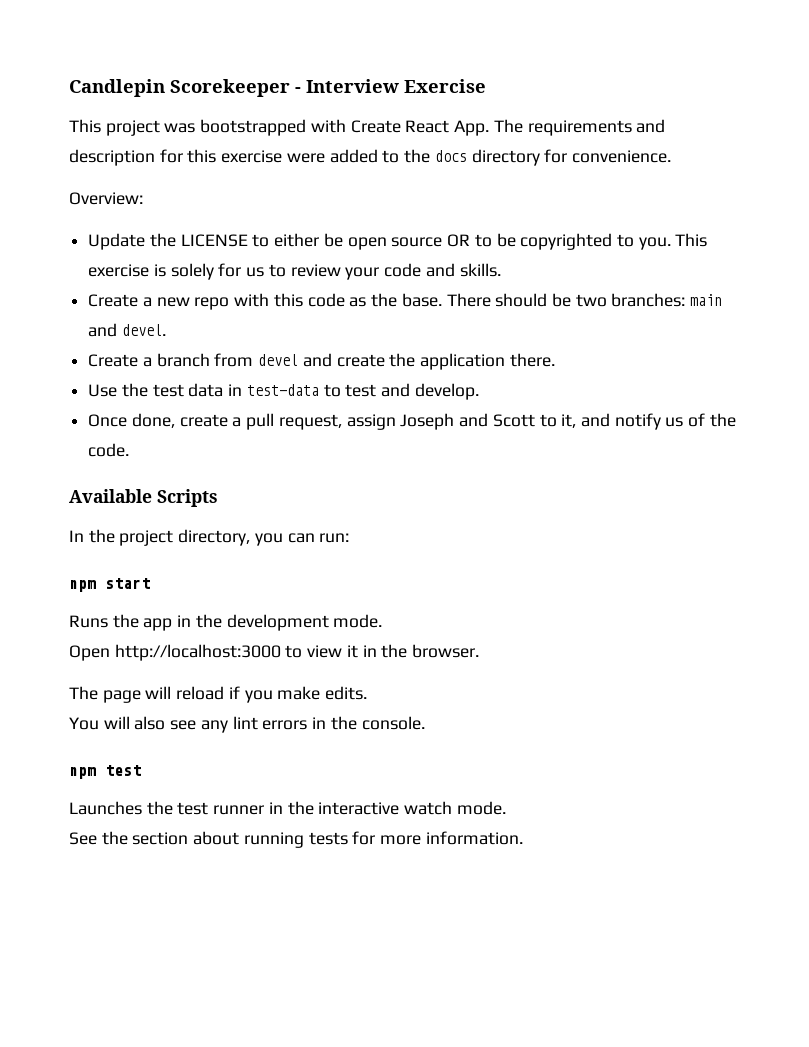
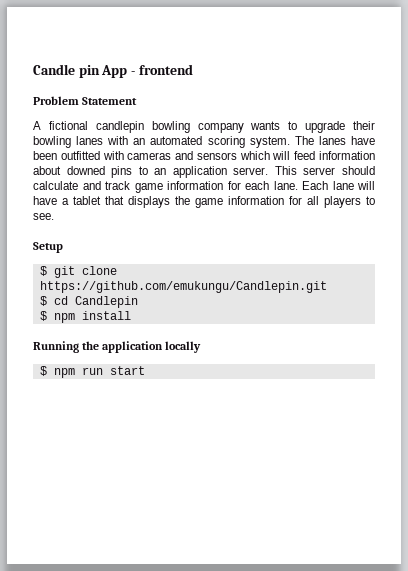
[69,79,486,97] [69,119,666,136] [69,149,671,166] [69,192,143,205] [88,233,708,250] [88,263,501,280] [88,293,723,310] [88,323,166,337] [88,353,555,370] [88,383,479,400] [88,413,736,430] [88,443,130,457] [69,489,218,507] [69,529,350,546] [69,578,150,592] [69,614,383,631] [69,644,480,661] [69,686,368,703] [69,716,425,733] [69,765,141,779] [69,801,506,815] [69,831,523,848] Candlepin Scorekeeper - Interview Exercise // This project was bootstrapped with Create React App. The requirements and description for this exercise were added to the docs directory for convenience. // Overview: // Update the LICENSE to either be open source OR to be copyrighted to you. This exercise is solely for us to review your code and skills. // Create a new repo with this code as the base. There should be two branches: main and devel. // Create a branch from devel and create the application there. // Use the test data in test-data to test and develop. // Once done, create a pull request, assign Joseph and Scott to it, and notify us of the code. // Available Scripts // In the project directory, you can run: // npm start // Runs the app in the development mode. // Open http://localhost:3000 to view it in the browser. // The page will reload if you make edits. // You will also see any lint errors in the console. // npm test // Launches the test runner in the interactive watch mode. // See the section about running tests for more information. -> [33,64,193,78] [33,96,138,105] [33,121,375,133] [33,136,375,148] [33,151,375,160] [33,166,375,178] [33,181,375,193] [33,196,375,208] [33,213,54,220] [33,242,63,253] [39,266,117,278] [39,281,327,293] [39,296,138,308] [39,311,131,323] [33,341,202,353] [39,366,145,378] Candle pin App - frontend // Problem Statement // A fictional candlepin bowling company wants to upgrade their bowling lanes with an automated scoring system. The lanes have been outfitted with cameras and sensors which will feed information about downed pins to an application server. This server should calculate and track game information for each lane. Each lane will have a tablet that displays the game information for all players to see. // Setup // $ git clone https://github.com/emukungu/Candlepin.git // $ cd Candlepin // $ npm install // Running the application locally // $ npm run start

